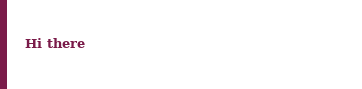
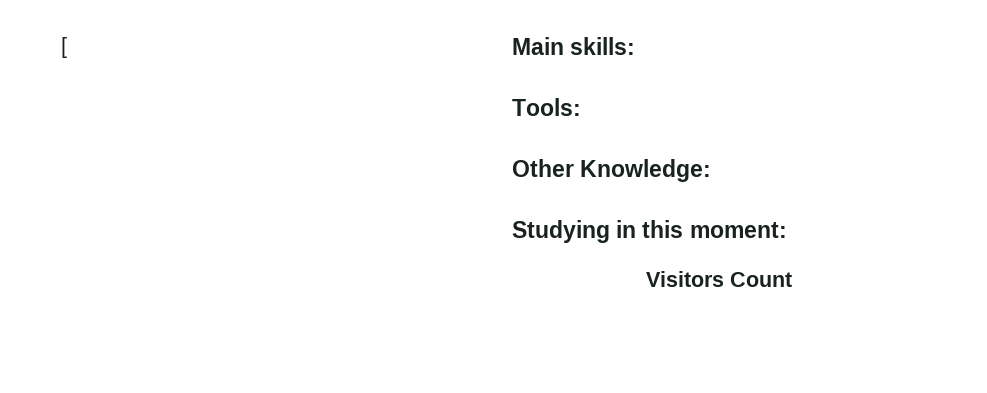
[25,38,85,48] Hi there -> [61,37,67,58] [512,37,636,55] [512,98,581,116] [512,159,712,182] [512,220,787,243] [646,271,792,287] [ // Main skills: // Tools: // Other Knowledge: // Studying in this moment: // Visitors Count

